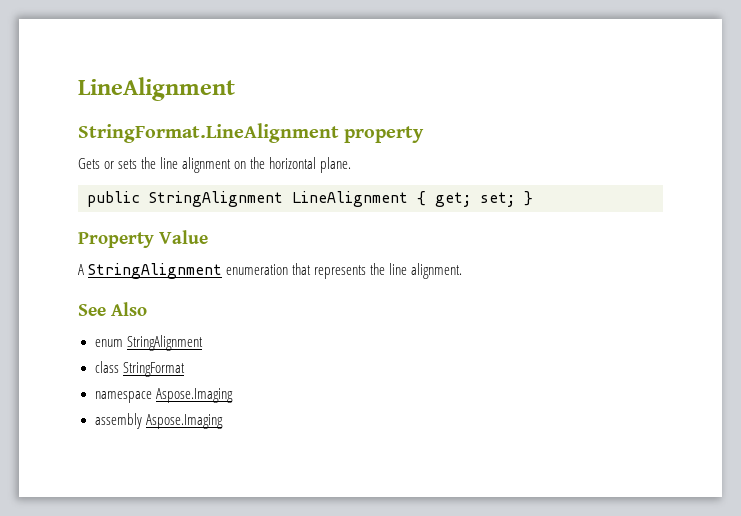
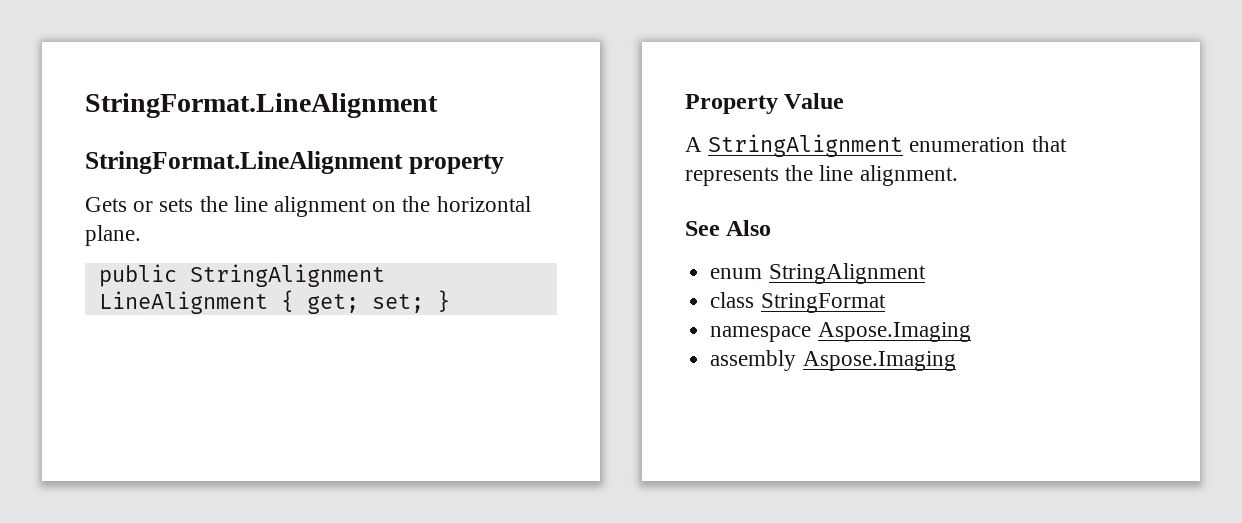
[78,77,235,101] LineAlignment -> [85,93,438,118] StringFormat.LineAlignment

